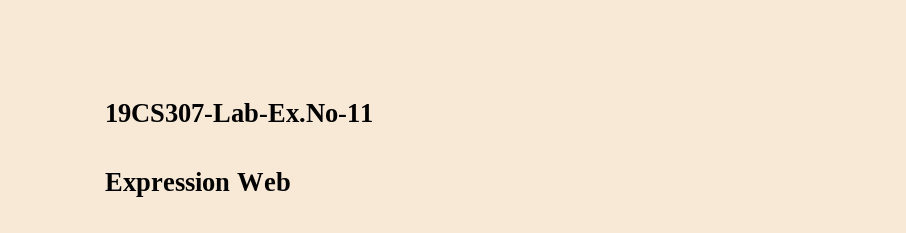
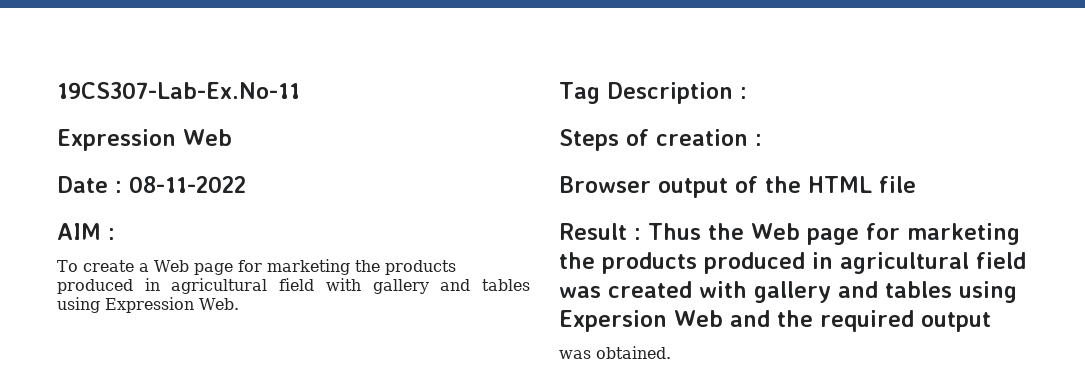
(292, 181) none -> [57,176,246,193] [57,223,115,240] [57,259,456,275] [57,278,530,294] [57,297,239,313] [559,82,747,104] [559,129,762,151] [559,176,916,198] [559,223,1020,245] [559,252,1026,274] [559,281,1017,303] [559,310,991,332] [559,346,671,359] // Date : 08-11-2022 // AIM : // To create a Web page for marketing the products produced in agricultural field with gallery and tables using Expression Web. // Tag Description : // Steps of creation : // Browser output of the HTML file // Result : Thus the Web page for marketing the products produced in agricultural field was created with gallery and tables using Expersion Web and the required output // was obtained.

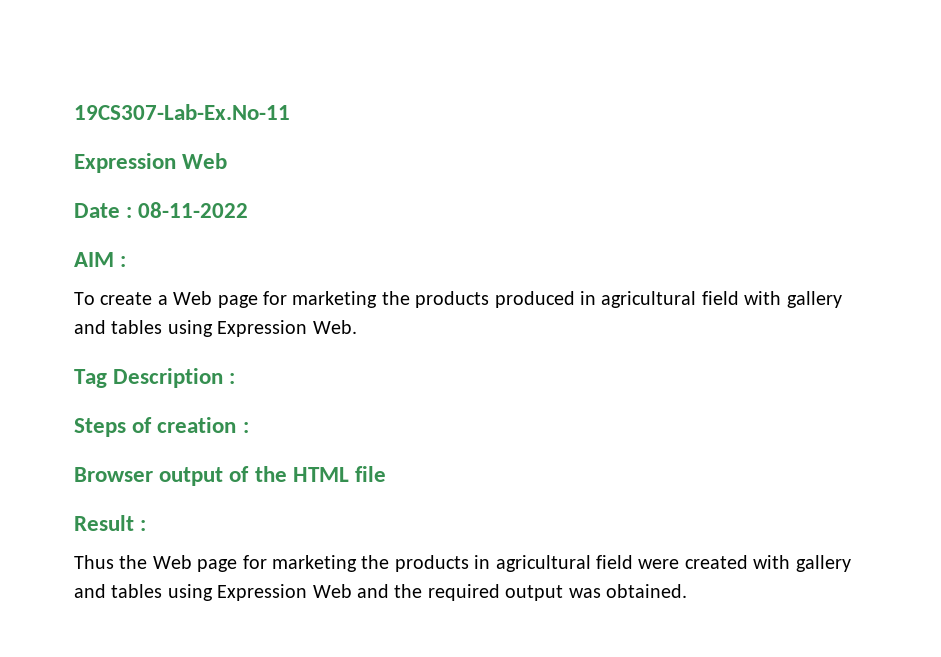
(641, 234) none -> (147, 525) //
[704,252,1026,274] [559,286,601,298] produced in agricultural field was -> [474,555,680,572] in agricultural field were
[559,310,667,332] Expersion -> [217,584,308,601] Expression
(991, 322) // -> (564, 593) none

